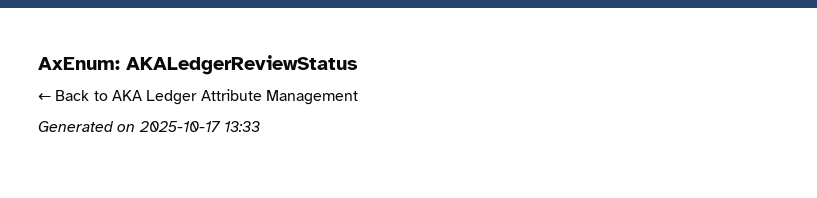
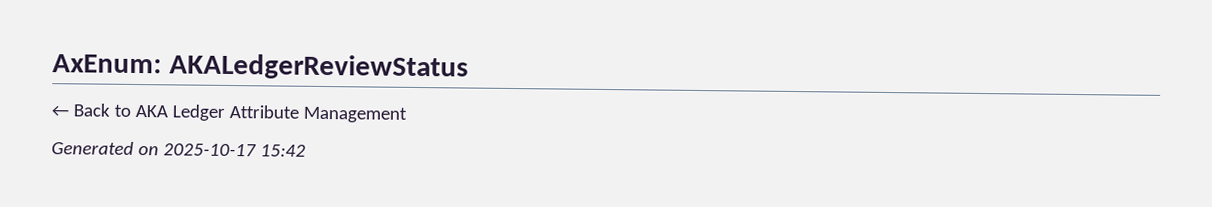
[223,121,260,132] 13:33 -> [259,144,306,157] 15:42

